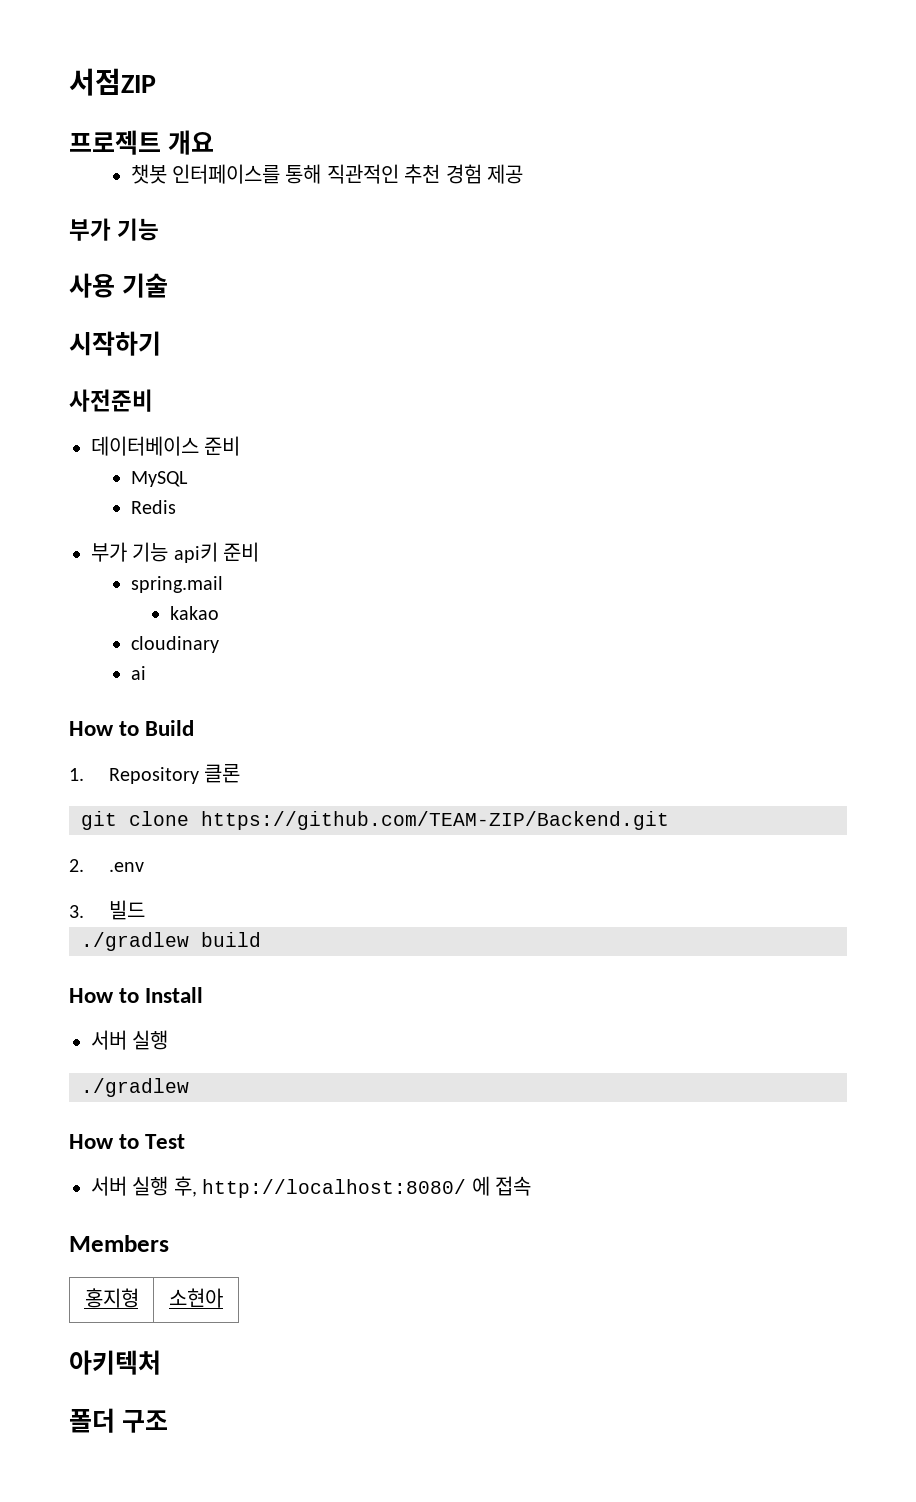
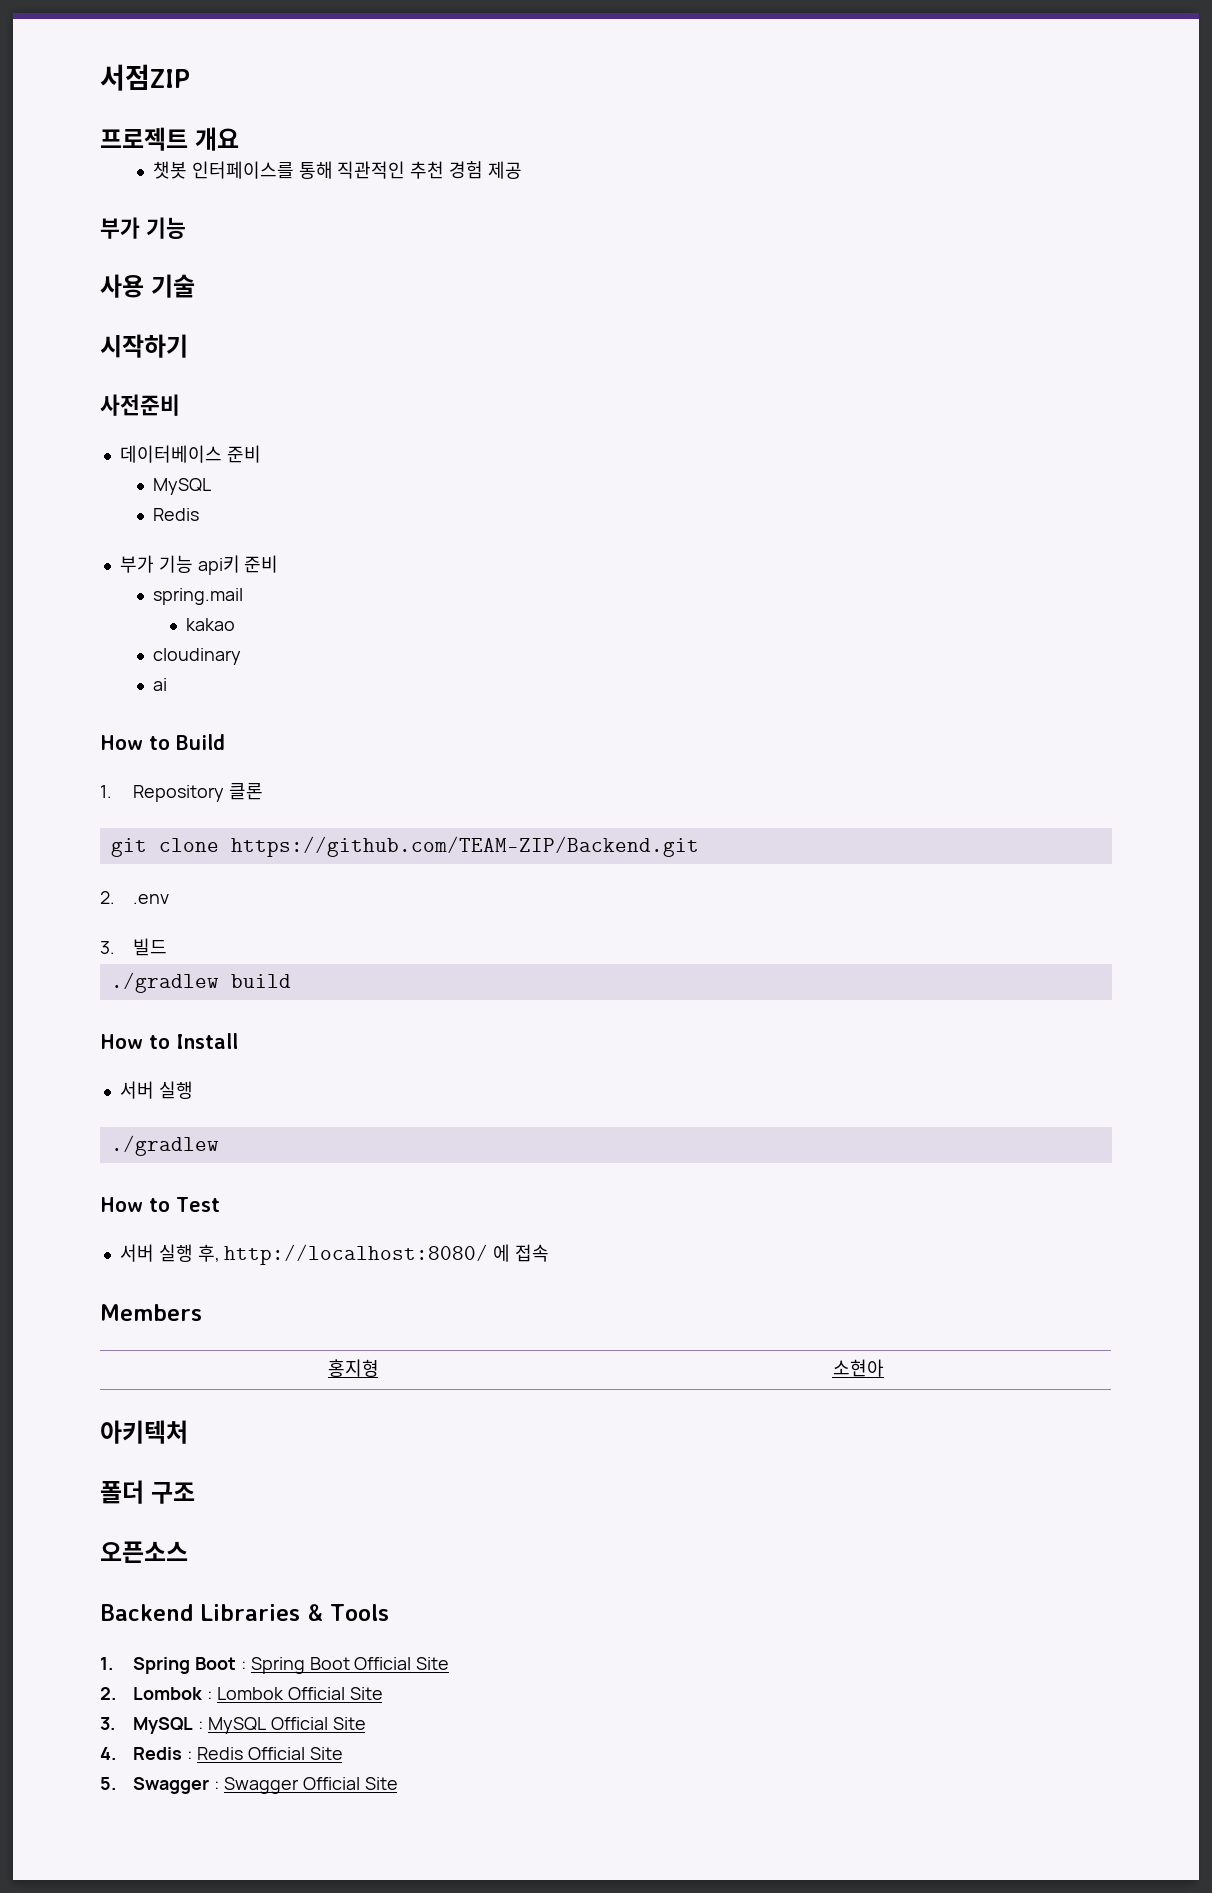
(168, 1421) none -> [100,1541,188,1563] [100,1604,389,1621] [100,1657,450,1674] [100,1687,383,1700] [100,1717,366,1734] [100,1747,343,1760] [100,1777,398,1794] // 오픈소스 // Backend Libraries & Tools // 1. Spring Boot : Spring Boot Official Site // 2. Lombok : Lombok Official Site // 3. MySQL : MySQL Official Site // 4. Redis : Redis Official Site // 5. Swagger : Swagger Official Site

